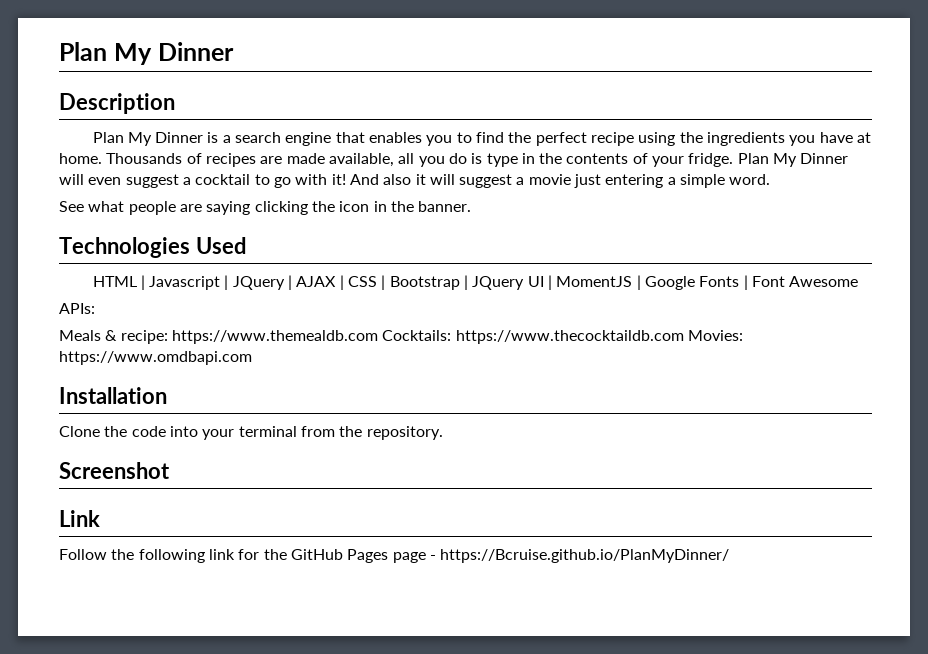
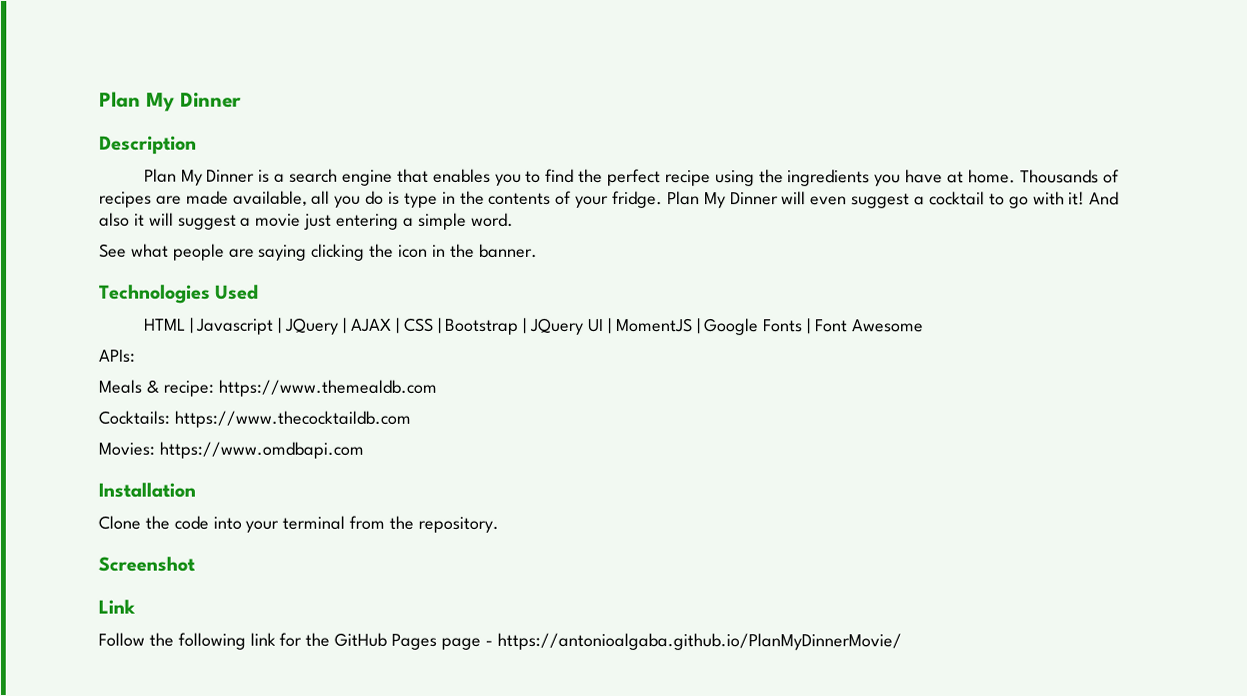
(378, 337) none -> (437, 388) //
(684, 337) none -> (411, 419) //
[440,549,730,563] https://Bcruise.github.io/PlanMyDinner/ -> [496,632,902,651] https://antonioalgaba.github.io/PlanMyDinnerMovie/

